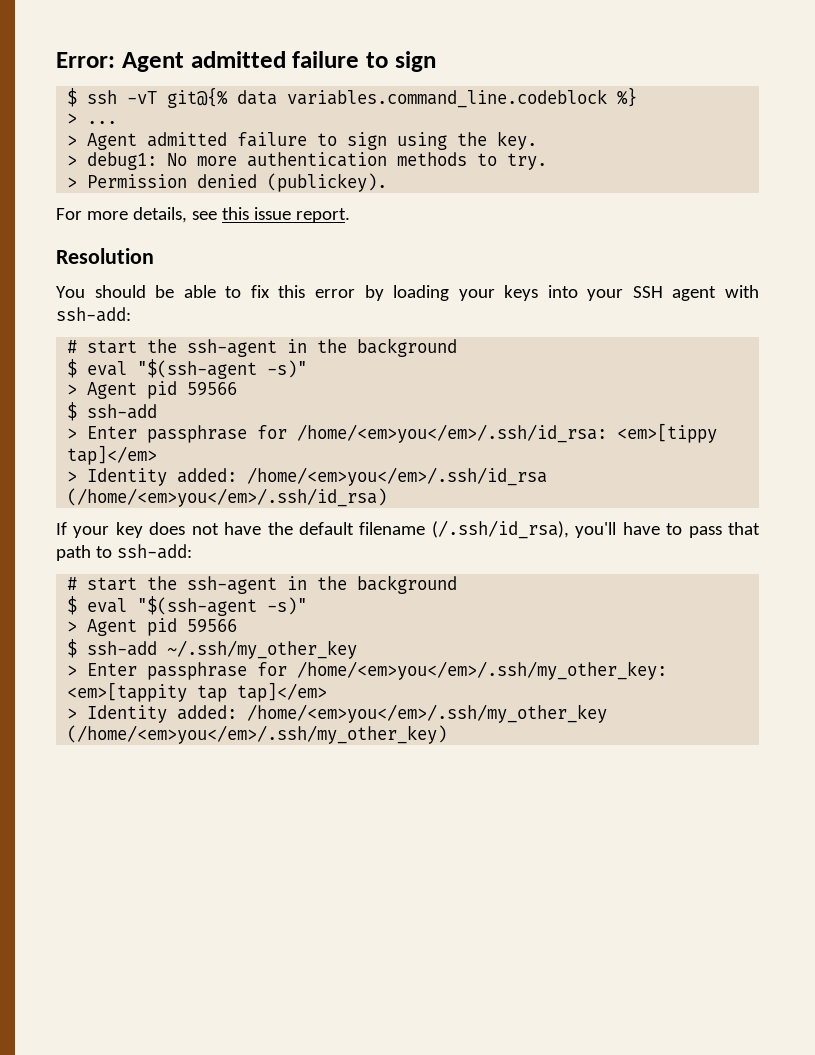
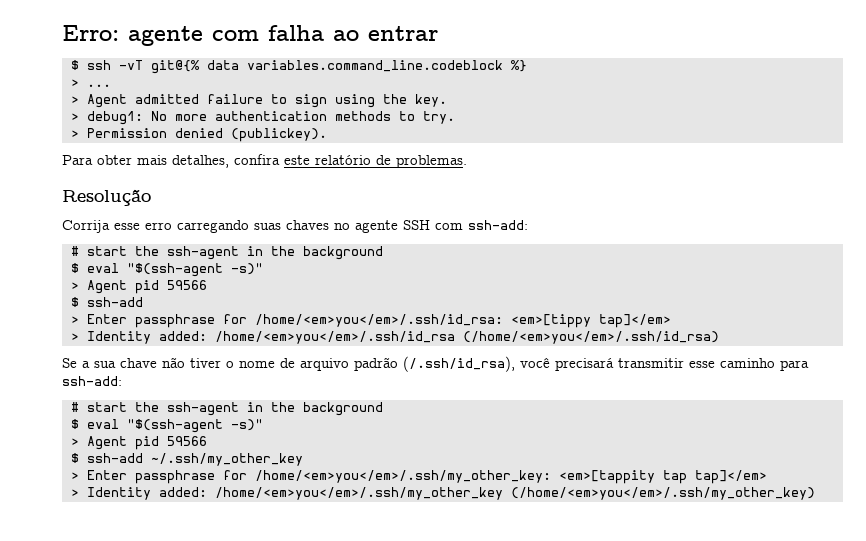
[56,51,436,72] Error: Agent admitted failure to sign -> [62,25,438,46] Erro: agente com falha ao entrar
[56,207,350,223] [56,248,154,264] [56,285,759,301] For more details, see this issue report. // Resolution // You should be able to fix this error by loading your keys into your SSH agent with -> [62,154,467,168] [62,189,151,206] [62,220,463,233] Para obter mais detalhes, confira este relatório de problemas. // Resolução // Corrija esse erro carregando suas chaves no agente SSH com
[56,520,761,539] [56,545,112,561] If your key does not have the default filename (/.ssh/id_rsa), you'll have to pass that path to -> [62,356,809,372] Se a sua chave não tiver o nome de arquivo padrão (/.ssh/id_rsa), você precisará transmitir esse caminho para

